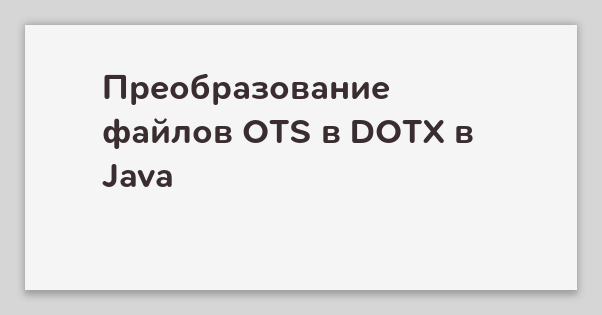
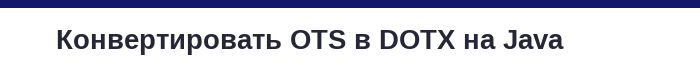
[102,73,390,105] [102,118,233,149] Преобразование файлов -> [56,30,282,55] Конвертировать
[454,126,475,143] в -> [463,34,496,49] на

